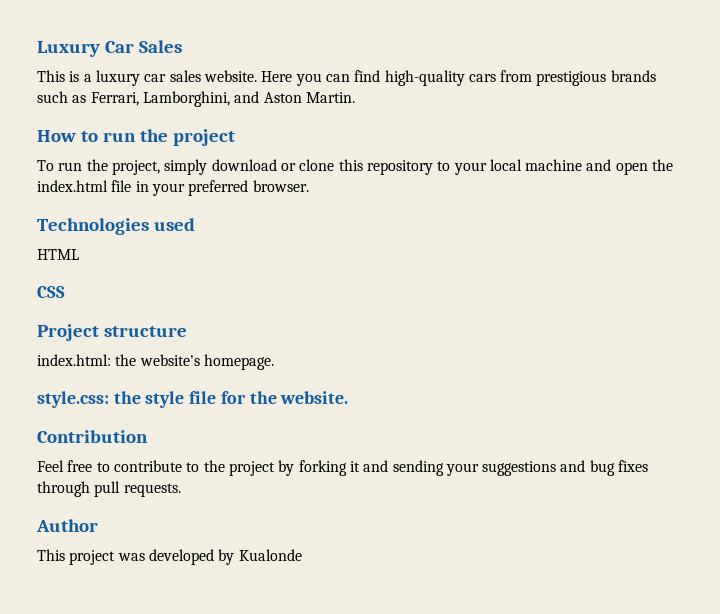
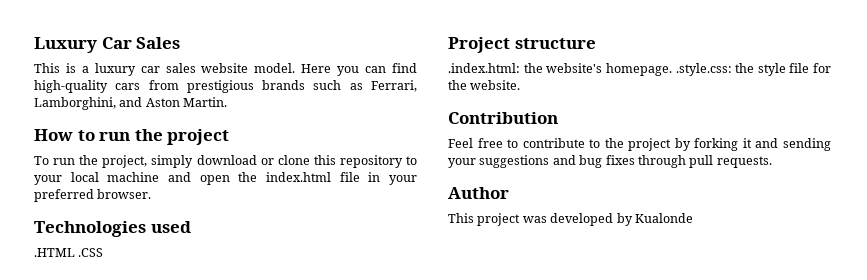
[203,70,257,82] website. -> [201,63,296,73] website model.
[37,249,79,260] [37,286,65,298] HTML // CSS -> [34,248,104,257] .HTML .CSS
[37,354,111,366] index.html: -> [448,63,520,73] .index.html:
[37,391,109,408] // style.css: -> [675,63,732,76] .style.css:

